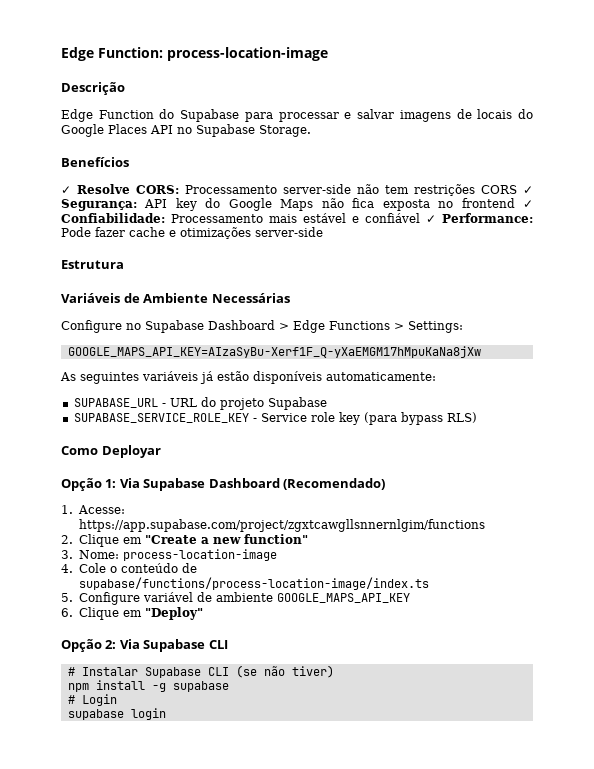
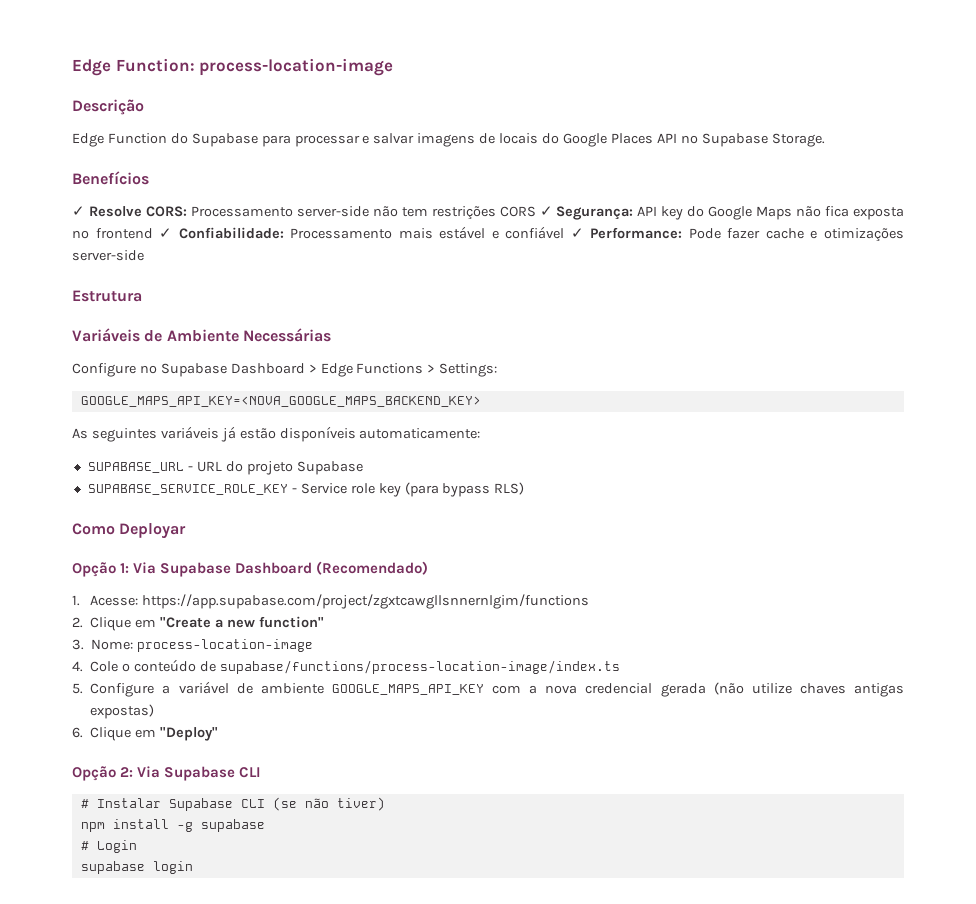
[67,346,481,358] GOOGLE_MAPS_API_KEY=AIzaSyBu-Xerf1F_Q-yXaEMGM17hMpuKaNa8jXw -> [80,396,481,407] GOOGLE_MAPS_API_KEY=<NOVA_GOOGLE_MAPS_BACKEND_KEY>
(140, 598) none -> [162,685,171,694] a
(410, 598) none -> [492,682,905,697] [90,704,155,719] com a nova credencial gerada (não utilize chaves antigas expostas)

